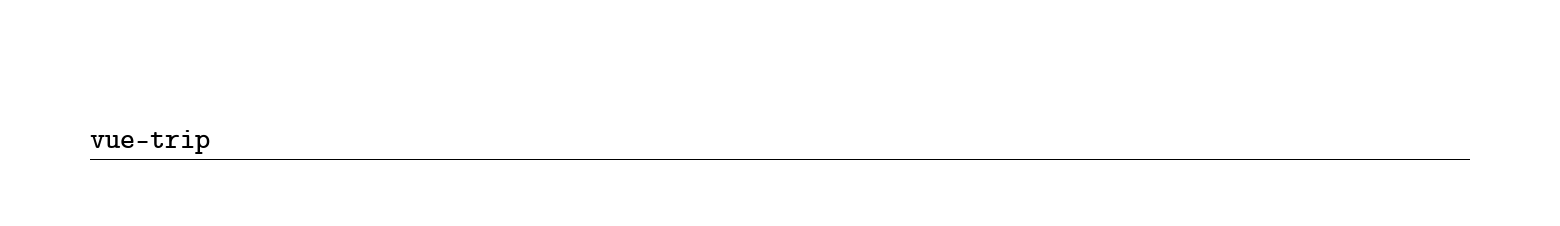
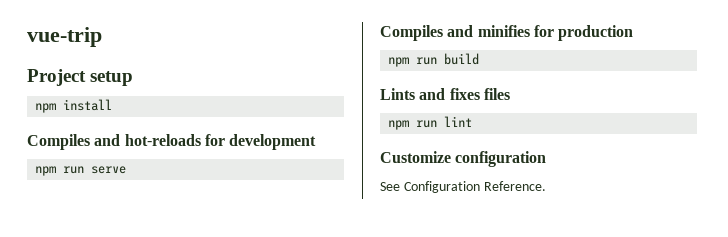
(210, 142) none -> [27,69,134,86] [35,99,113,113] [27,134,317,150] [35,166,127,176] [380,25,634,41] [388,53,480,67] [380,88,510,100] [388,116,473,130] [380,151,547,167] [380,181,546,193] // Project setup // npm install // Compiles and hot-reloads for development // npm run serve // Compiles and minifies for production // npm run build // Lints and fixes files // npm run lint // Customize configuration // See Configuration Reference.

